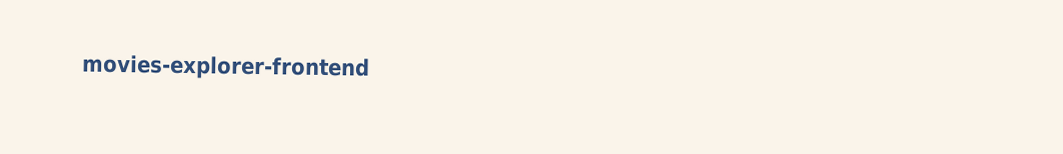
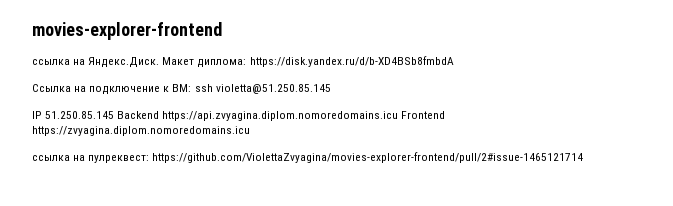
(370, 67) none -> [32,56,454,68] [32,84,331,95] [32,111,446,121] [32,126,250,136] [32,152,584,163] // ссылка на Яндекс.Диск. Макет диплома: https://disk.yandex.ru/d/b-XD4BSb8fmbdA // Ссылка на подключение к BM: ssh violetta@51.250.85.145 // IP 51.250.85.145 Backend https://api.zvyagina.diplom.nomoredomains.icu Frontend https://zvyagina.diplom.nomoredomains.icu // ссылка на пулреквест: https://github.com/ViolettaZvyagina/movies-explorer-frontend/pull/2#issue-1465121714

